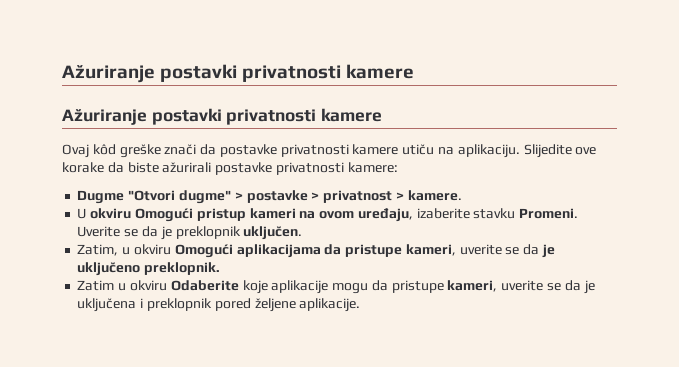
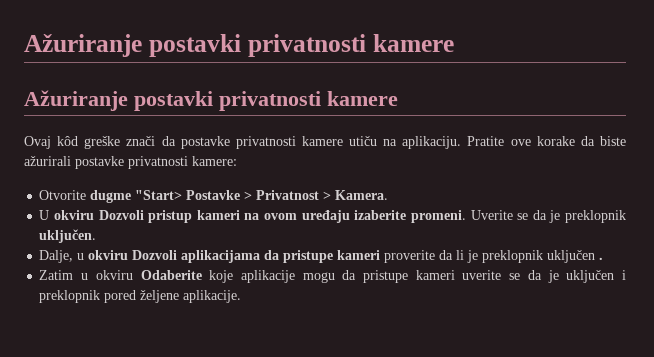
[523,144,572,158] Slijedite -> [467,136,505,146] Pratite
[77,190,462,204] Dugme "Otvori dugme" > postavke > privatnost > kamere. -> [39,190,389,203] Otvorite dugme "Start> Postavke > Privatnost > Kamera.
[134,208,193,222] Omogući -> [98,210,144,220] Dozvoli
[357,208,579,222] uređaju, izaberite stavku Promeni. -> [301,210,466,223] uređaju izaberite promeni.
[77,244,233,258] Zatim, u okviru Omogući -> [39,250,178,263] Dalje, u okviru Dozvoli
[405,244,555,258] [77,262,221,276] kameri, uverite se da je uključeno preklopnik. -> [337,250,604,263] kameri proverite da li je preklopnik uključen .
[447,280,595,294] [77,298,137,312] kameri, uverite se da je uključena -> [415,270,615,283] kameri uverite se da je uključen

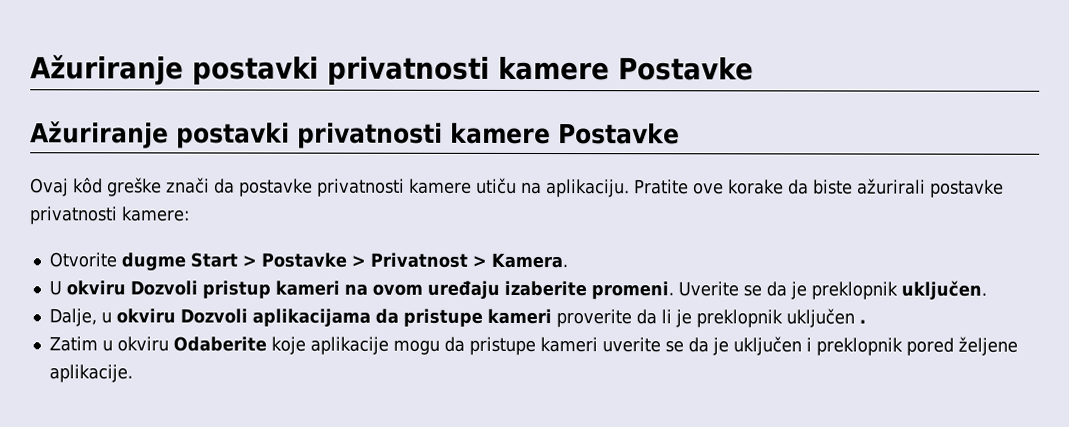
[24,34,454,57] [24,90,398,111] Ažuriranje postavki privatnosti kamere // Ažuriranje postavki privatnosti kamere -> [30,54,754,86] [30,121,680,149] Ažuriranje postavki privatnosti kamere Postavke // Ažuriranje postavki privatnosti kamere Postavke
[135,190,183,200] "Start> -> [189,252,257,268] Start >

